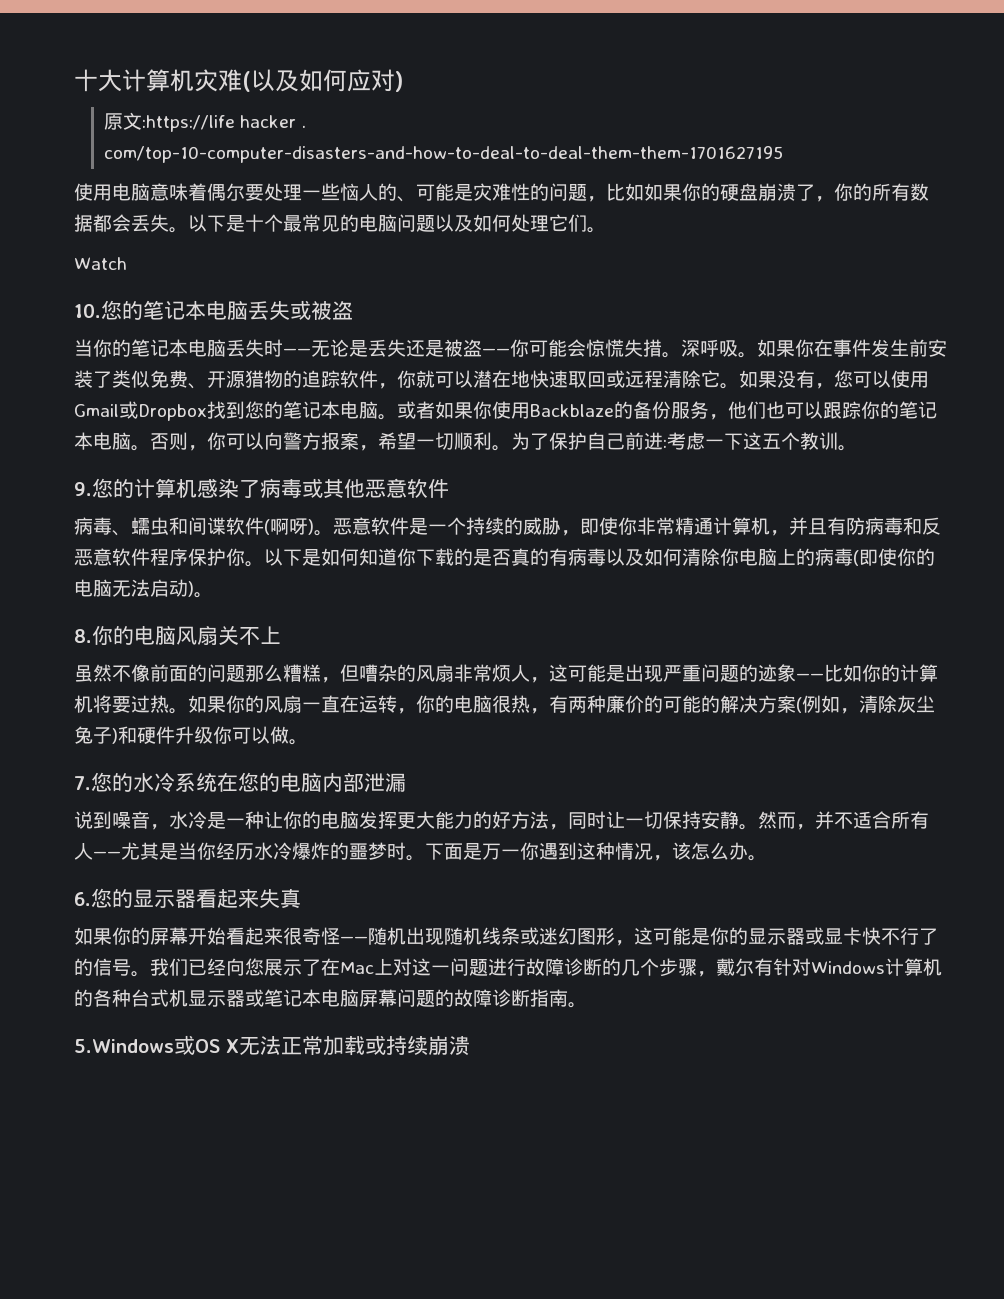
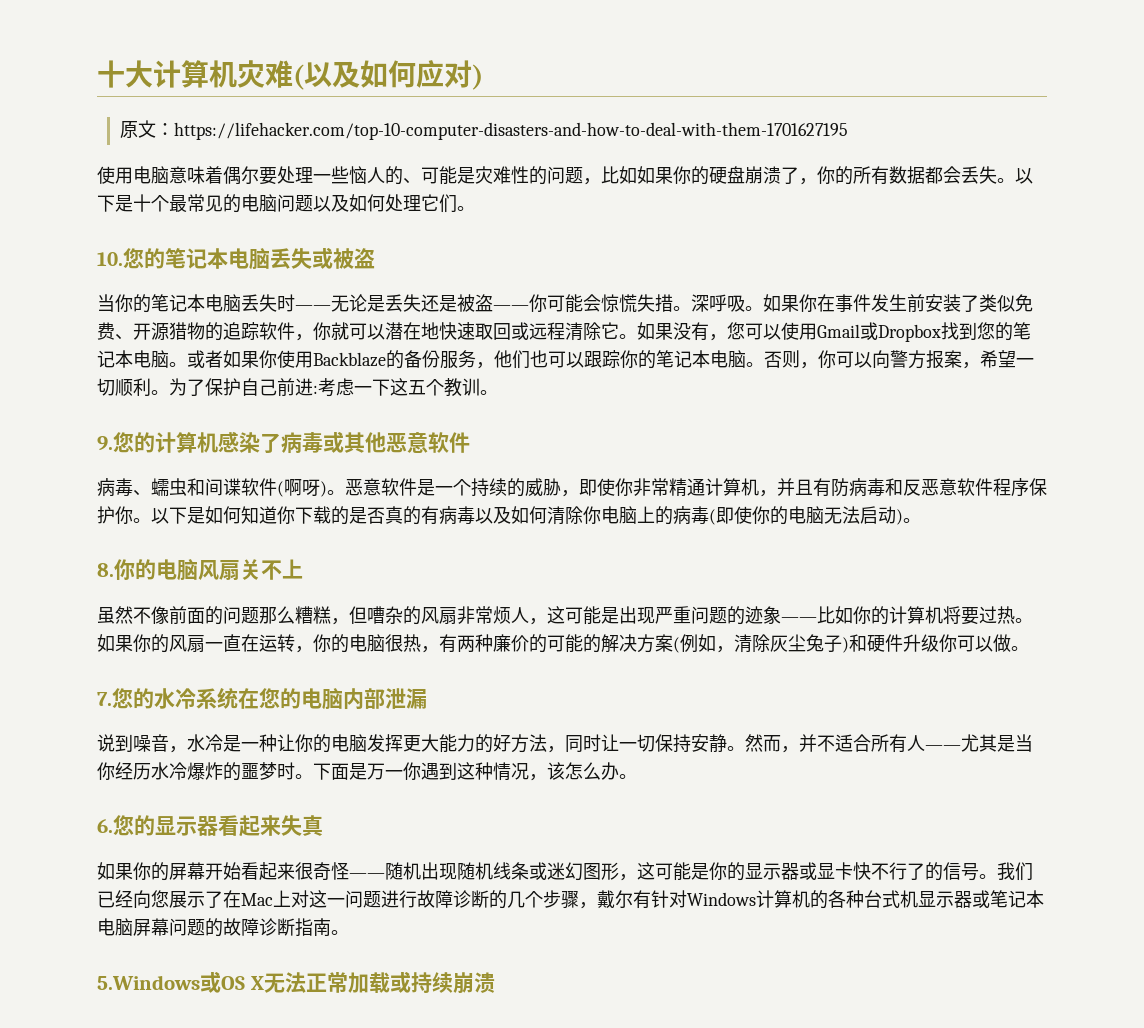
[142,115,306,132] [104,146,784,163] :https://life hacker . com/top-10-computer-disasters-and-how-to-deal-to-deal-them-them-1701627195 -> [155,122,848,140] ：https://lifehacker.com/top-10-computer-disasters-and-how-to-deal-with-them-1701627195
[74,257,127,270] // Watch -> (475, 208) none

